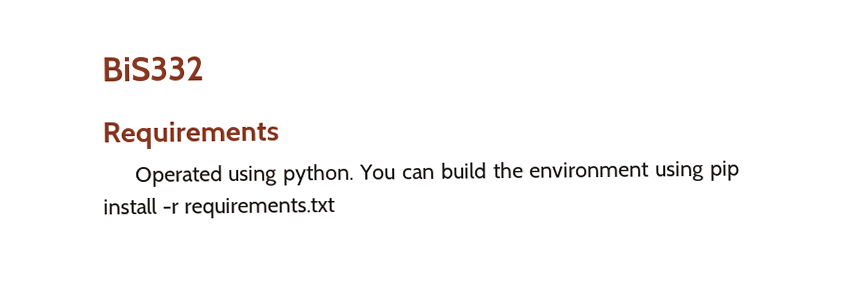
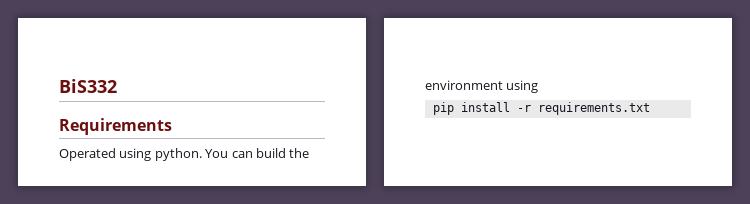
(705, 171) none -> (539, 86) //

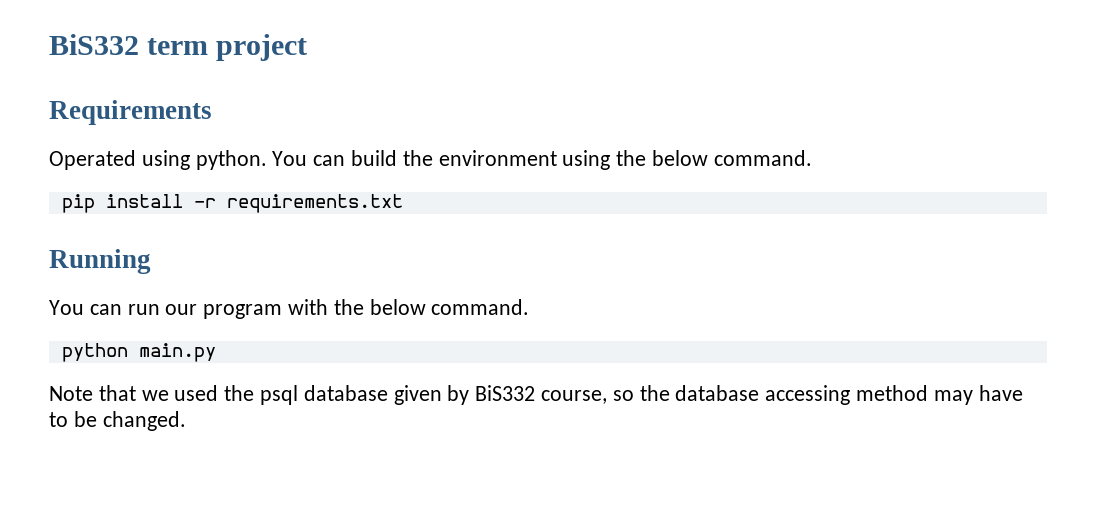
[59,79,117,93] BiS332 -> [49,34,308,61] BiS332 term project
(539, 86) none -> [616,150,812,166] the below command.
(650, 108) none -> [49,249,151,274] [49,299,530,319] [61,343,216,362] [49,385,1023,405] [49,411,186,431] // Running // You can run our program with the below command. // python main.py // Note that we used the psql database given by BiS332 course, so the database accessing method may have to be changed.

